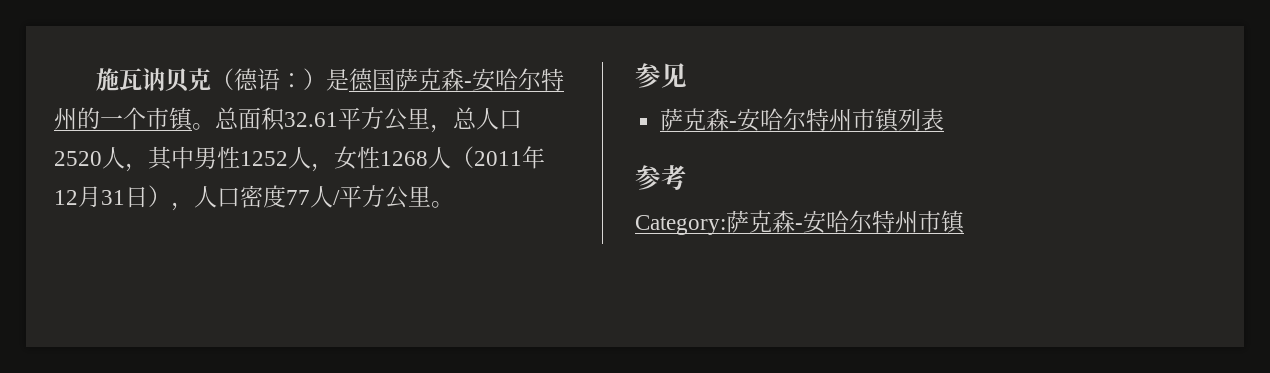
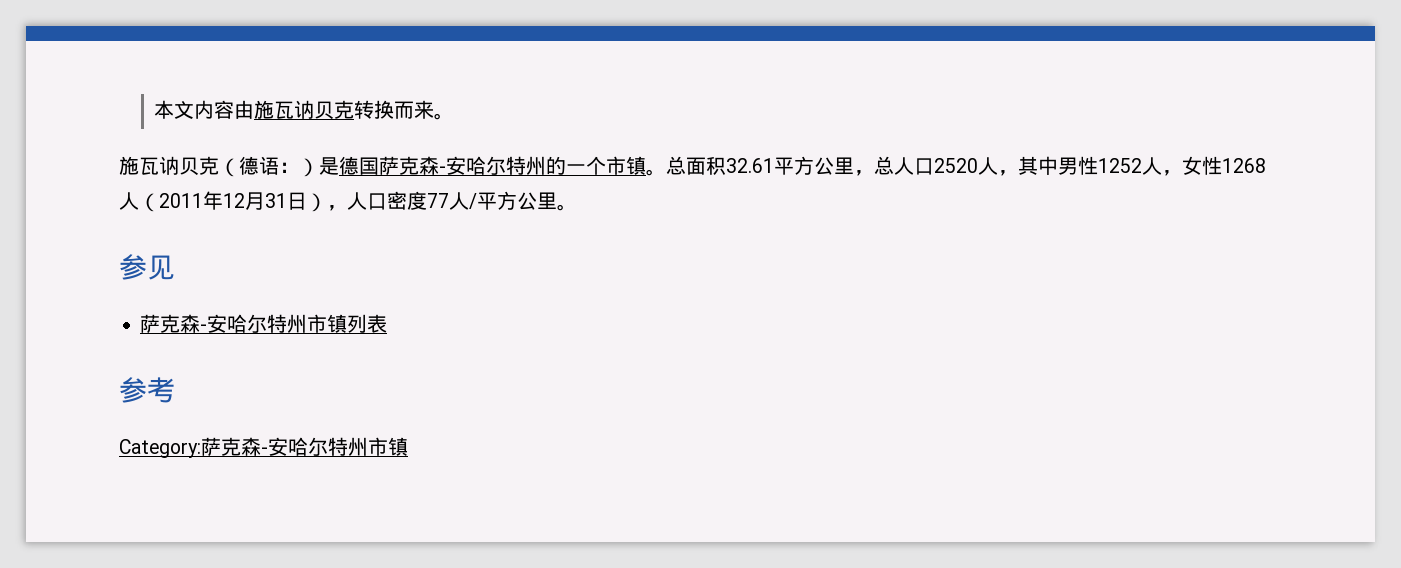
(96, 79) none -> [154,100,455,120] 本文内容由施瓦讷贝克转换而来。 //

